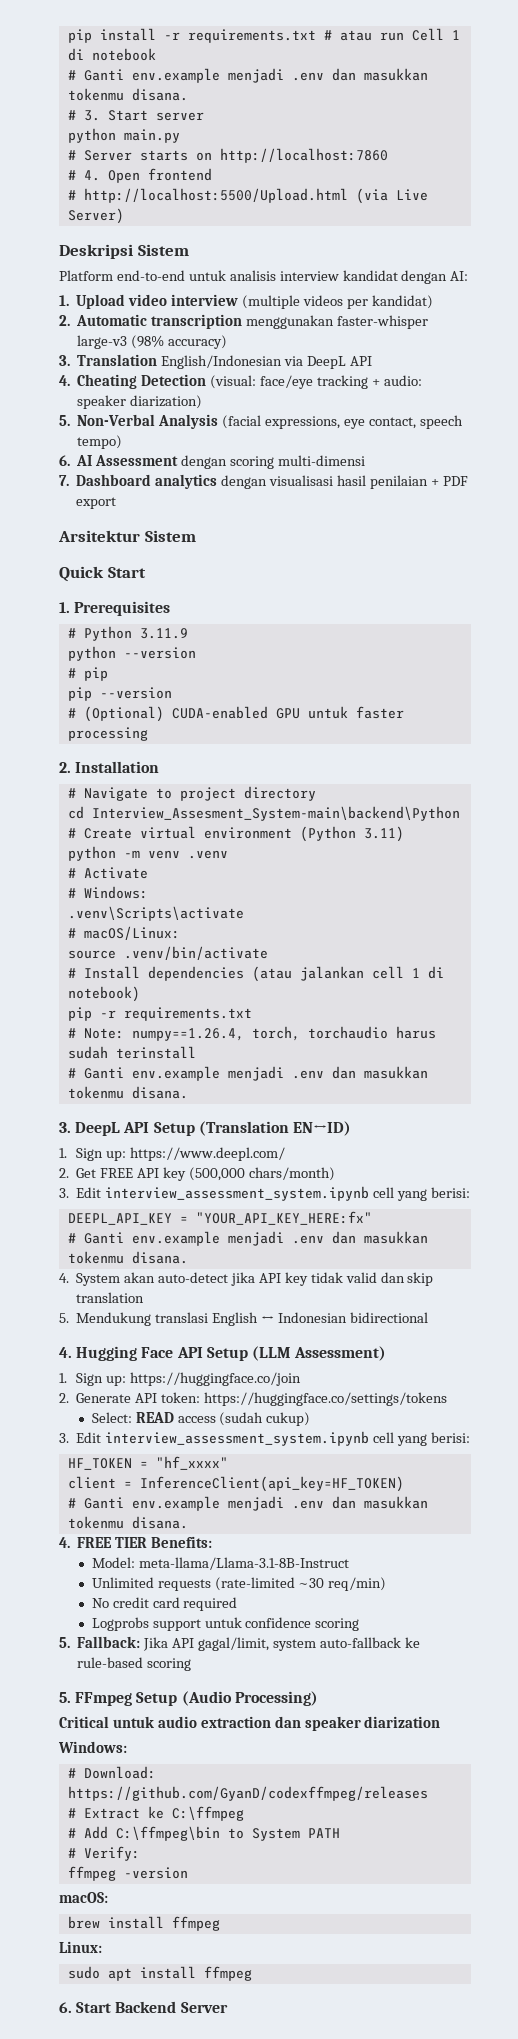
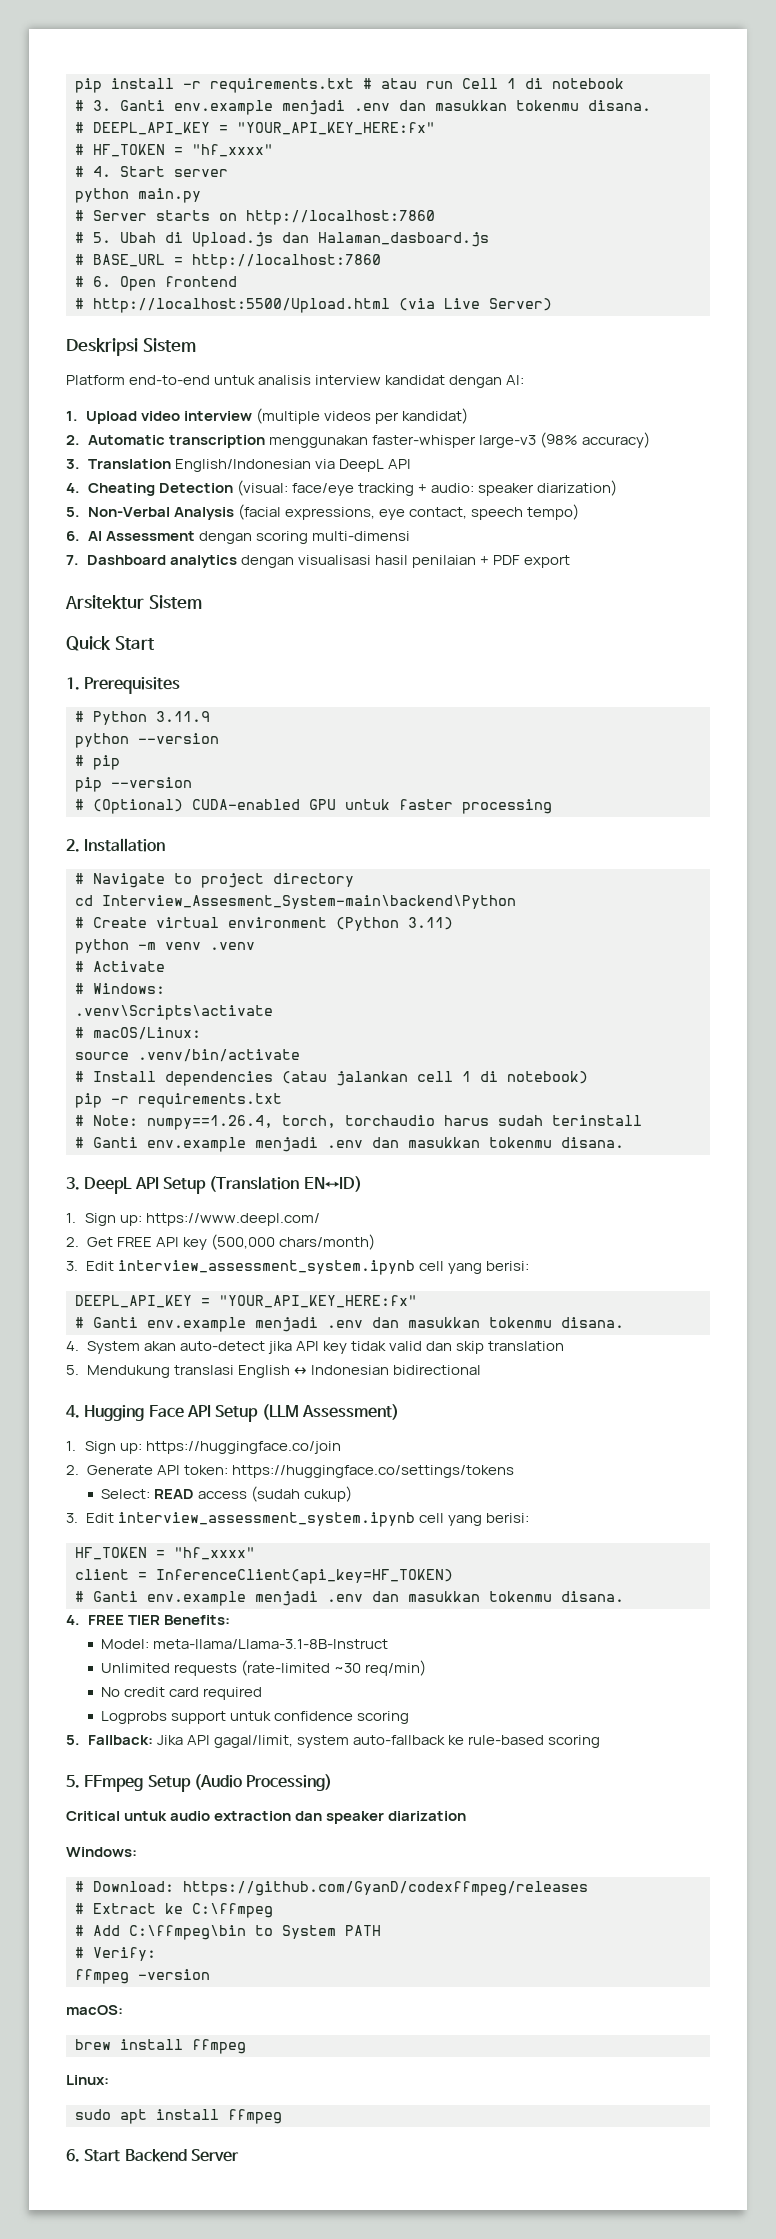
(76, 75) none -> [93,100,111,111] 3.
[83,110,100,121] 3. -> [93,122,435,135] [75,144,273,157] [75,166,111,177] DEEPL_API_KEY = "YOUR_API_KEY_HERE:fx" // # HF_TOKEN = "hf_xxxx" // # 4.
[83,170,100,181] 4. -> [93,232,489,247] [75,254,381,269] [75,276,111,287] 5. Ubah di Upload.js dan Halaman_dasboard.js // # BASE_URL = http://localhost:7860 // # 6.

